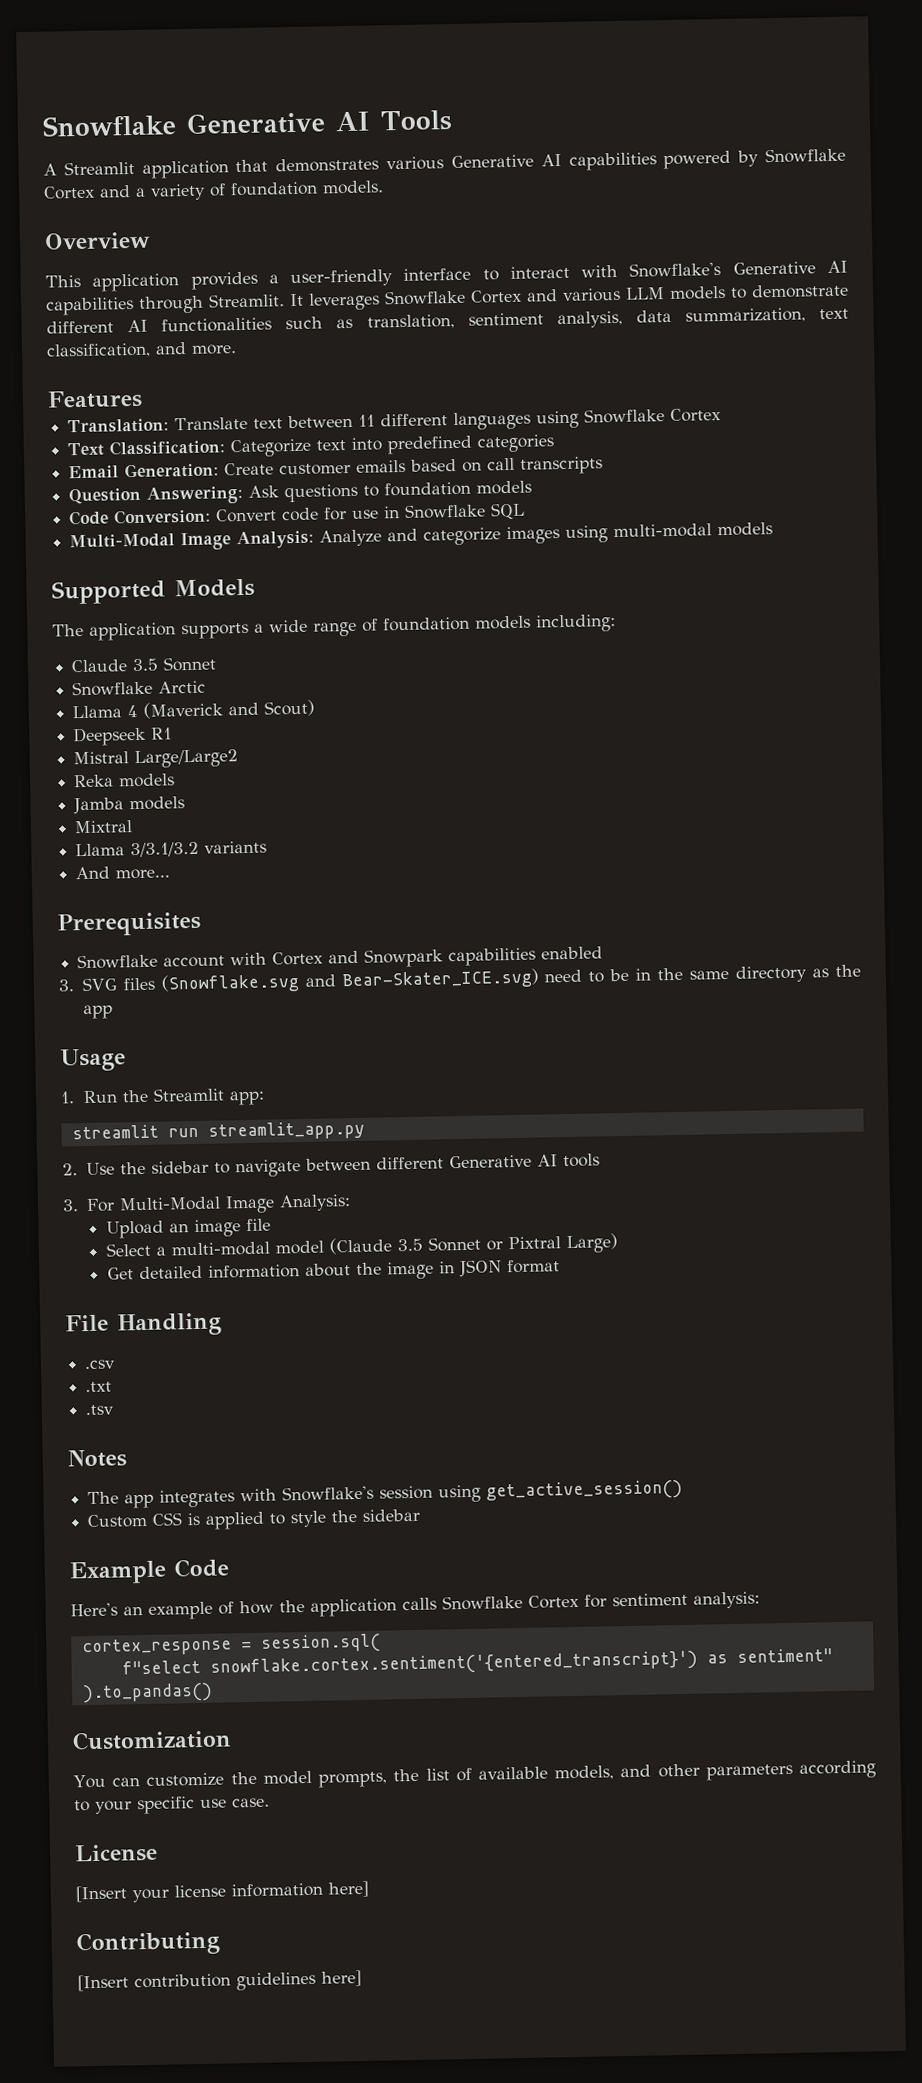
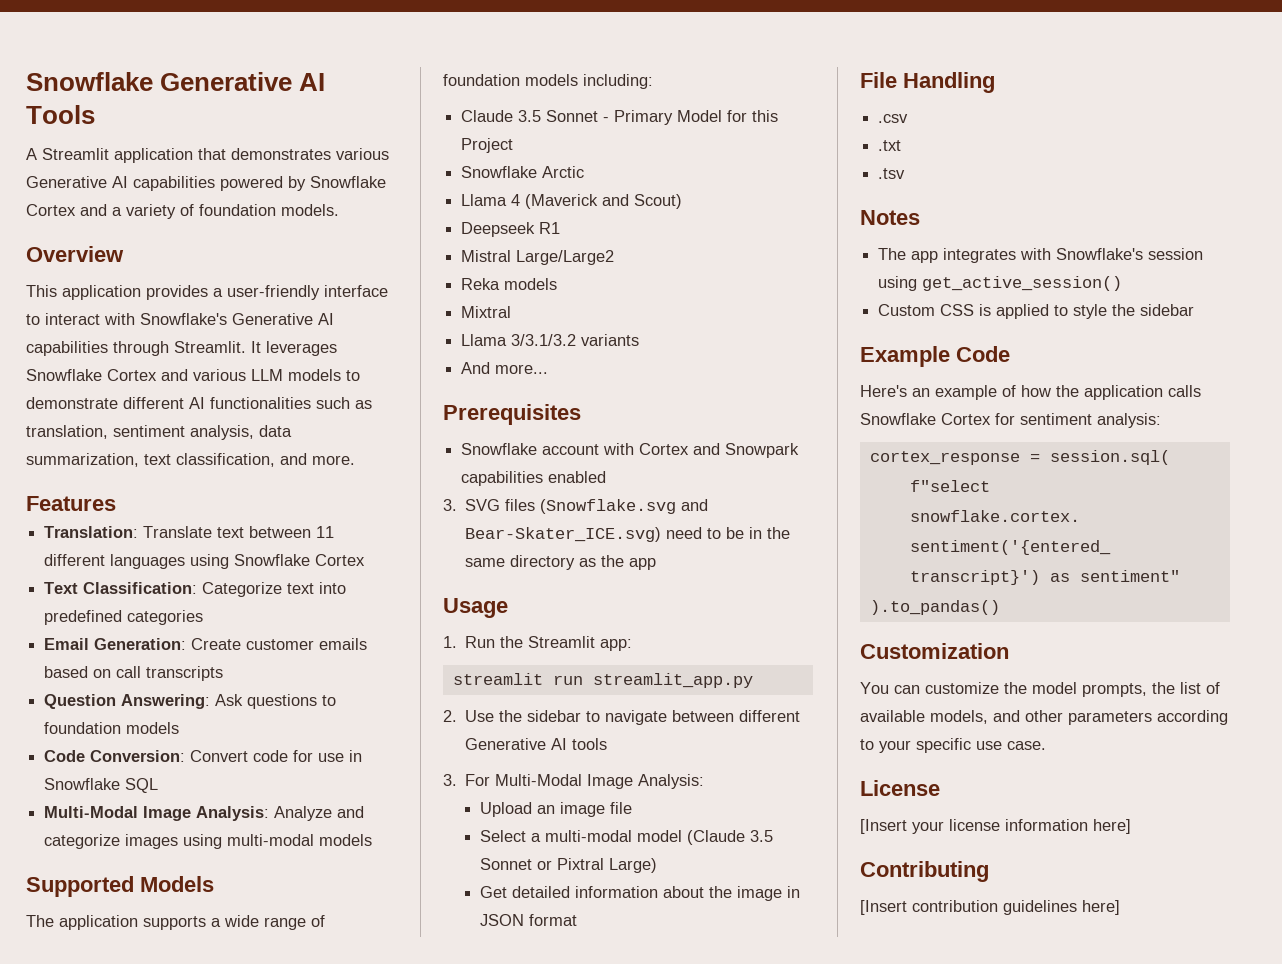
(218, 664) none -> [603,110,779,125] [461,138,514,153] - Primary Model for this Project
[73,796,186,815] // Jamba models -> (558, 284) none

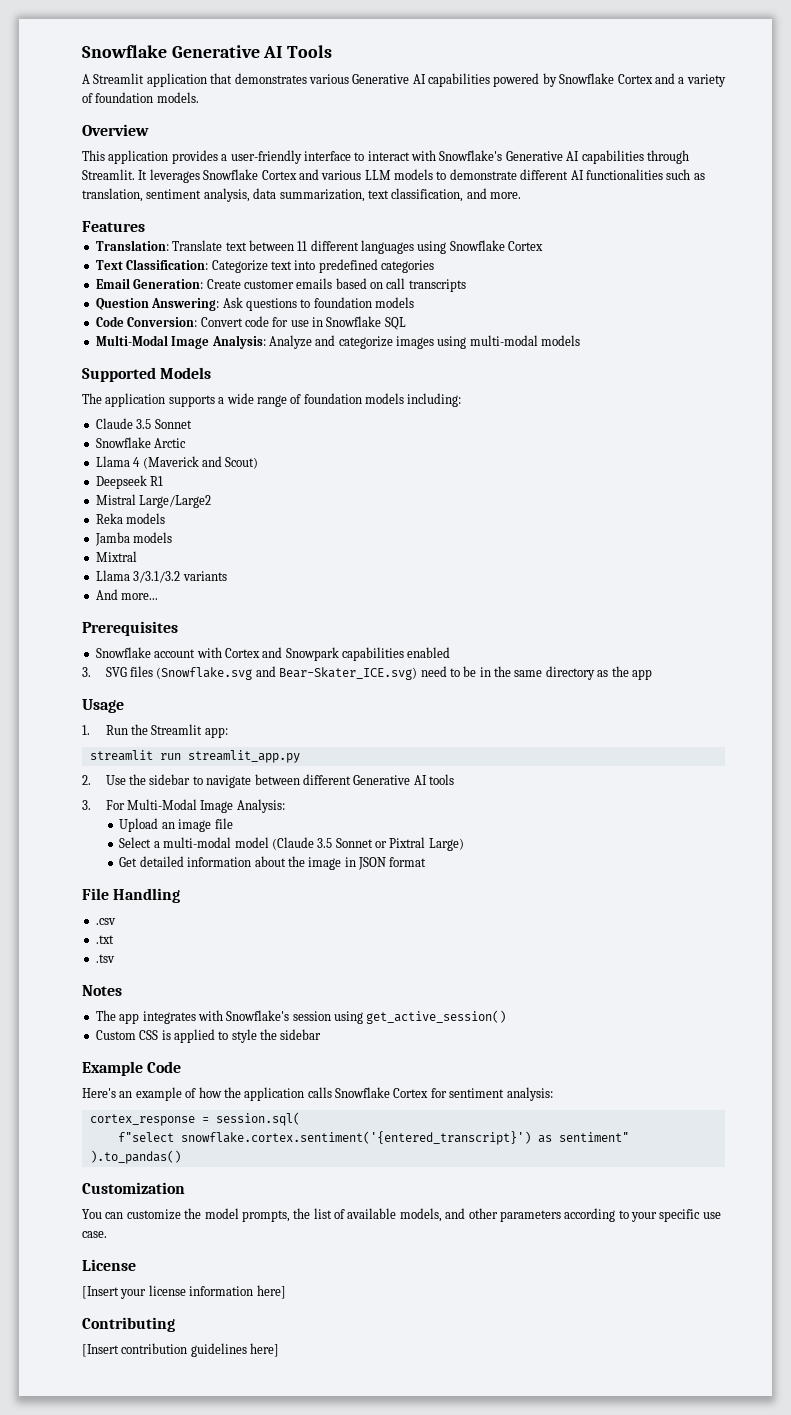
[603,110,779,125] [461,138,514,153] - Primary Model for this Project -> (192, 424) none
(558, 284) none -> [94,532,173,546] // Jamba models

